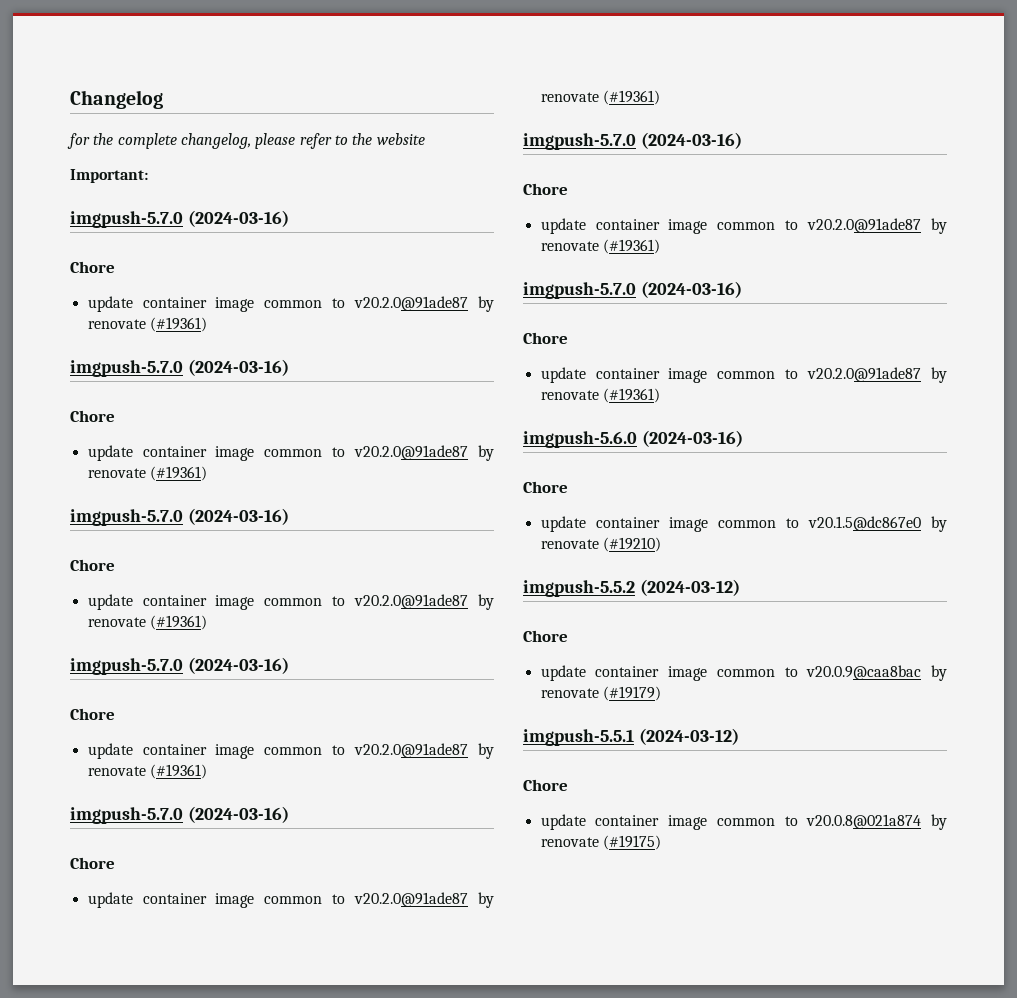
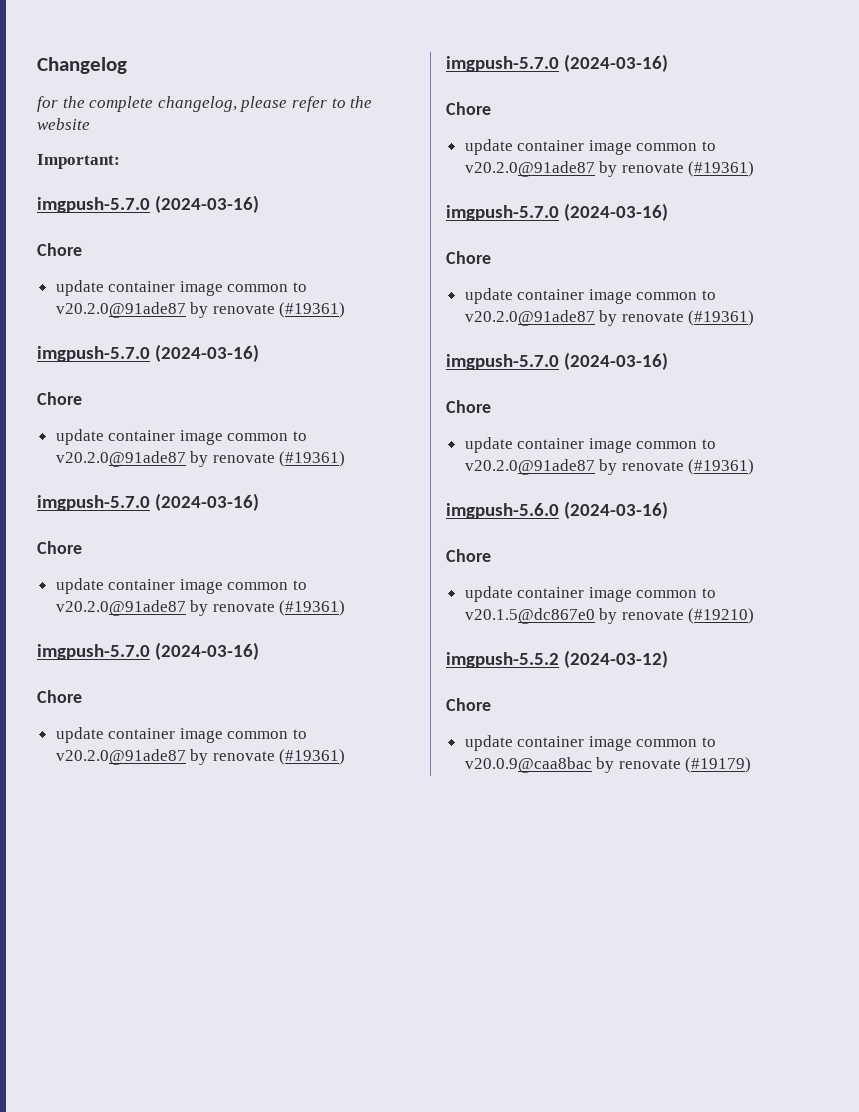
[523,728,739,746] [523,779,568,791] [540,814,947,830] [540,835,661,850] // imgpush-5.5.1 (2024-03-12) // Chore // update container image common to v20.0.8@021a874 by renovate (#19175) -> (752, 765) none

